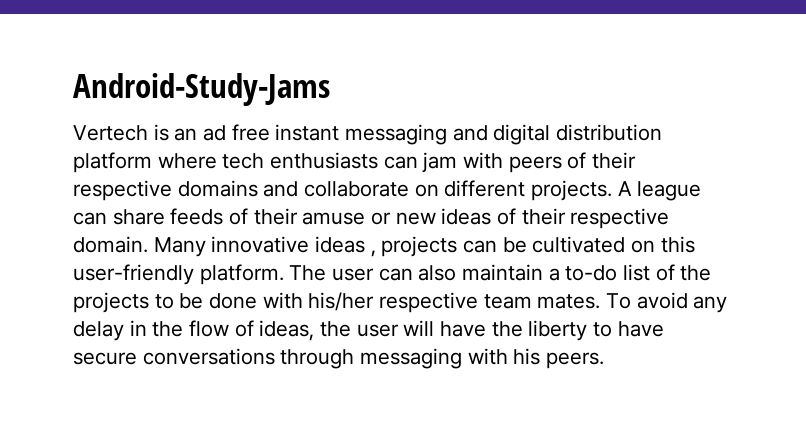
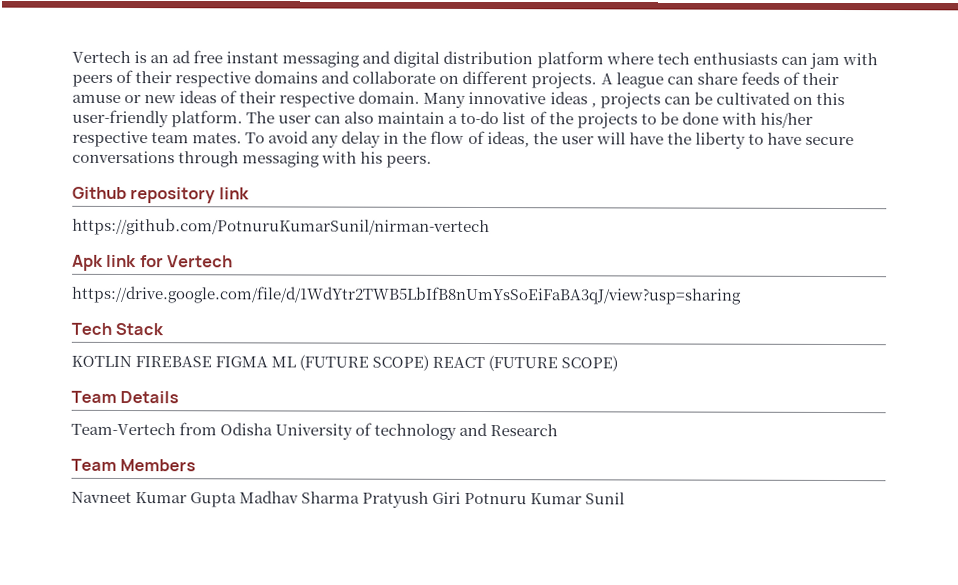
[73,73,330,106] Android-Study-Jams // -> (72, 57) none
(605, 360) none -> [72,186,250,204] [72,217,490,237] [72,254,234,271] [71,285,742,305] [71,322,165,336] [71,354,619,372] [71,390,180,404] [71,422,559,440] [71,458,197,472] [71,490,626,508] // Github repository link // https://github.com/PotnuruKumarSunil/nirman-vertech // Apk link for Vertech // https://drive.google.com/file/d/1WdYtr2TWB5LbIfB8nUmYsSoEiFaBA3qJ/view?usp=sharing // Tech Stack // KOTLIN FIREBASE FIGMA ML (FUTURE SCOPE) REACT (FUTURE SCOPE) // Team Details // Team-Vertech from Odisha University of technology and Research // Team Members // Navneet Kumar Gupta Madhav Sharma Pratyush Giri Potnuru Kumar Sunil

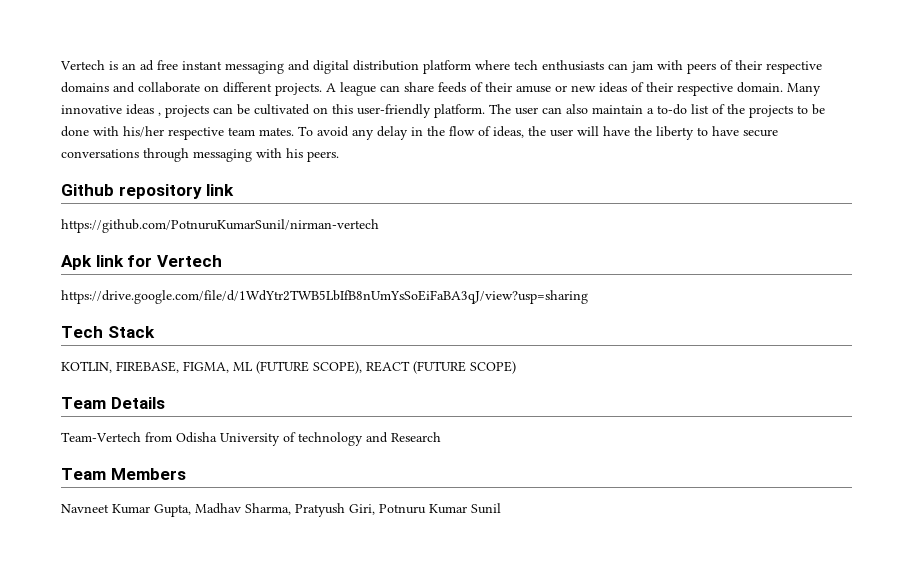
[71,355,269,368] KOTLIN FIREBASE FIGMA -> [61,361,229,373] KOTLIN, FIREBASE, FIGMA,
[372,354,430,371] SCOPE) -> [313,361,362,374] SCOPE),
[190,490,462,508] Gupta Madhav Sharma Pratyush Giri -> [154,503,375,517] Gupta, Madhav Sharma, Pratyush Giri,

